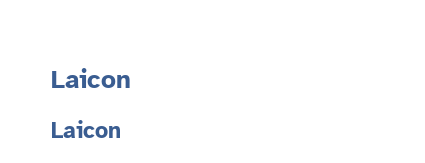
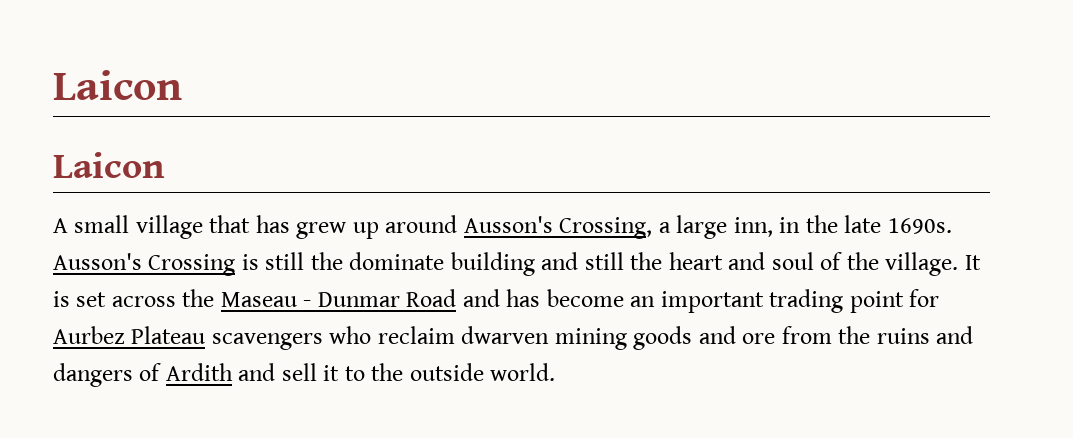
(121, 129) none -> [53,215,952,239] [53,252,981,276] [53,289,940,313] [53,326,974,350] [53,363,556,387] // A small village that has grew up around Ausson's Crossing, a large inn, in the late 1690s. Ausson's Crossing is still the dominate building and still the heart and soul of the village. It is set across the Maseau - Dunmar Road and has become an important trading point for Aurbez Plateau scavengers who reclaim dwarven mining goods and ore from the ruins and dangers of Ardith and sell it to the outside world.

